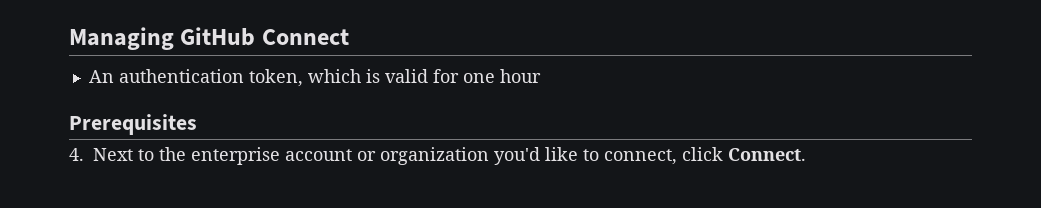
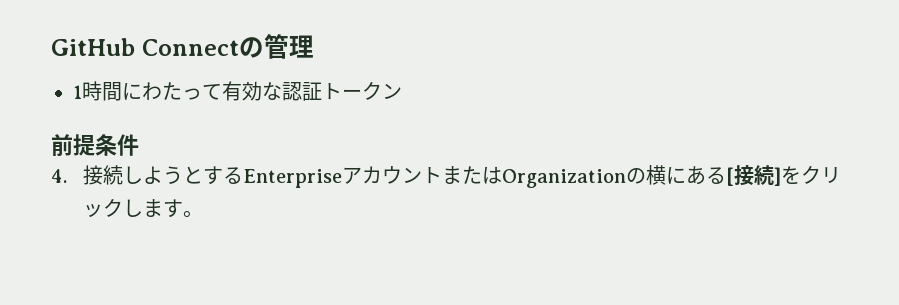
[69,27,174,50] Managing -> (51, 47) none
[88,69,541,87] [69,114,197,135] [69,147,806,165] // An authentication token, which is valid for one hour // Prerequisites // 4. Next to the enterprise account or organization you'd like to connect, click Connect. -> [238,34,314,59] [73,81,402,101] [51,134,139,156] [51,165,842,188] [83,198,204,218] の管理 // 1時間にわたって有効な認証トークン // 前提条件 // 4.接続しようとするEnterpriseアカウントまたはOrganizationの横にある[接続]をクリックします。

